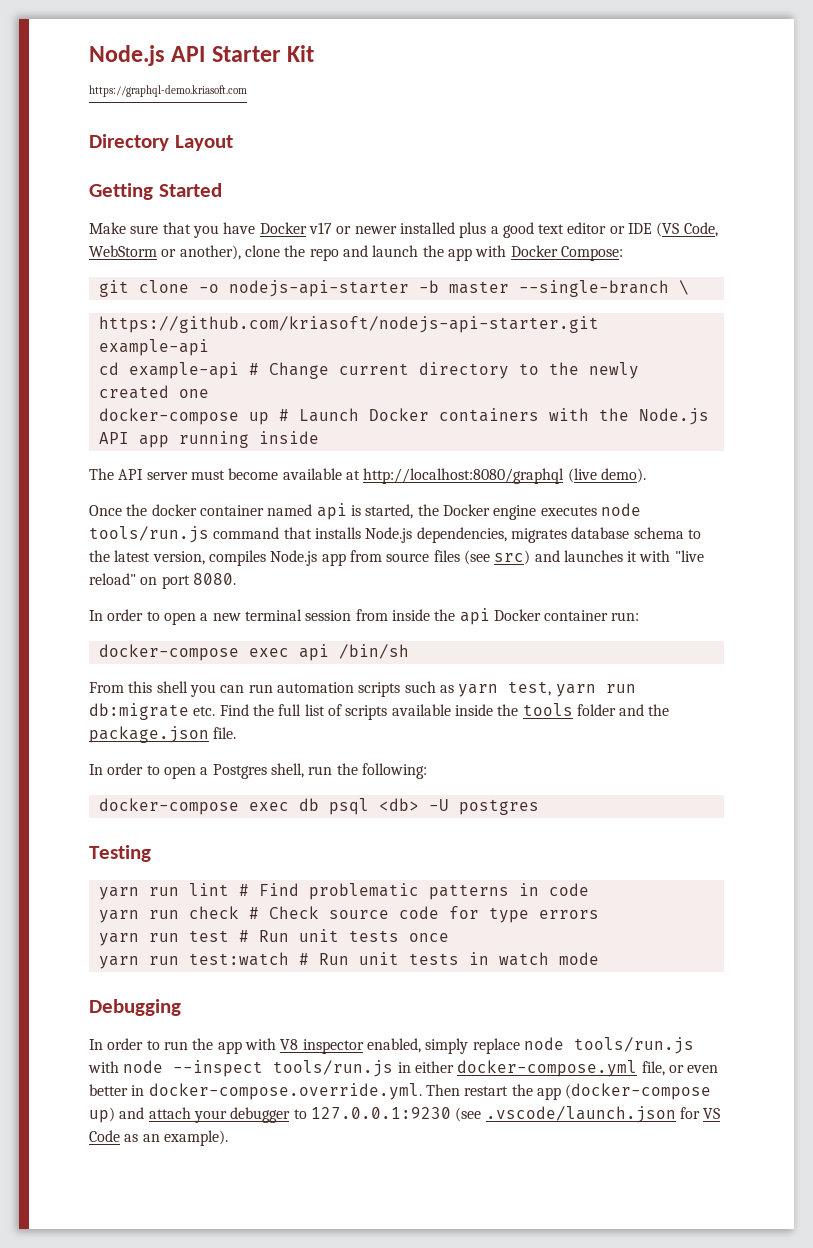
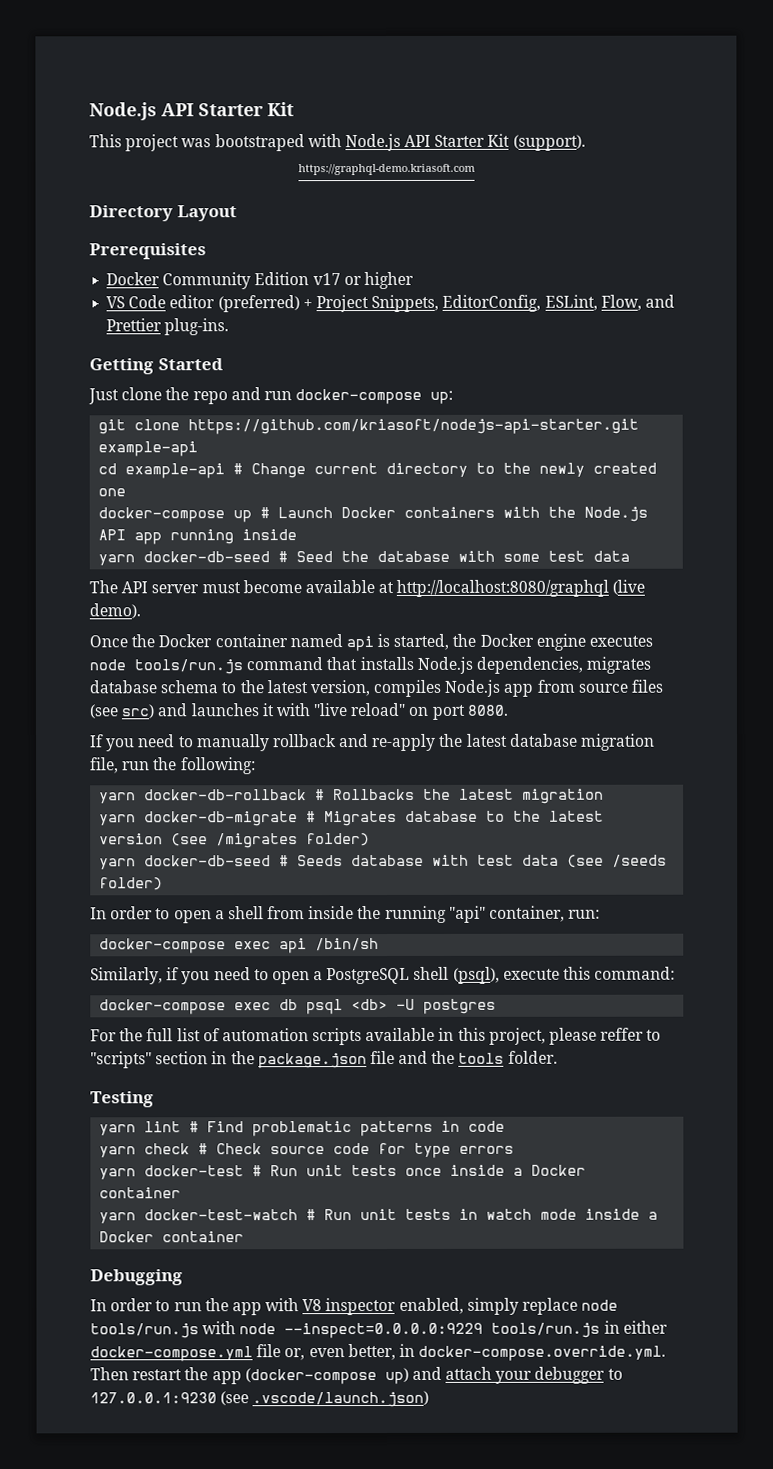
[89,85,247,97] [89,134,233,151] [89,183,222,200] [89,222,718,238] [89,245,623,261] [98,280,689,297] https://graphql-demo.kriasoft.com // Directory Layout // Getting Started // Make sure that you have Docker v17 or newer installed plus a good text editor or IDE (VS Code, WebStorm or another), clone the repo and launch the app with Docker Compose: // git clone -o nodejs-api-starter -b master --single-branch \ // -> [89,133,586,152] [297,163,476,176] [89,205,237,222] [89,243,206,260] [106,271,414,290] [106,294,675,313] [106,318,230,336] [89,358,223,375] [88,387,454,405] [98,419,181,435] This project was bootstraped with Node.js API Starter Kit (support). // https://graphql-demo.kriasoft.com // Directory Layout // Prerequisites // Docker Community Edition v17 or higher // VS Code editor (preferred) + Project Snippets, EditorConfig, ESLint, Flow, and Prettier plug-ins. // Getting Started // Just clone the repo and run docker-compose up: // git clone
(319, 437) none -> [98,550,631,566] // yarn docker-db-seed # Seed the database with some test data
[151,504,197,516] docker -> [158,634,213,648] Docker
[89,608,609,625] // In order to open a new terminal session from inside the api Docker container -> [89,733,656,752] [90,757,256,775] [99,788,605,804] [99,810,605,827] [99,833,371,849] [99,854,668,870] [99,877,164,891] [90,905,566,924] // If you need to manually rollback and re-apply the latest database migration file, run the following: // yarn docker-db-rollback # Rollbacks the latest migration // yarn docker-db-migrate # Migrates database to the latest version (see /migrates folder) // yarn docker-db-seed # Seeds database with test data (see /seeds folder) // In order to open a shell from inside the running "api" container,
[89,681,636,697] [89,703,670,720] [89,726,237,743] [89,763,427,779] From this shell you can run automation scripts such as yarn test, yarn run db:migrate etc. Find the full list of scripts available inside the tools folder and the package.json file. // In order to open a Postgres shell, run the following: -> [90,966,676,985] Similarly, if you need to open a PostgreSQL shell (psql), execute this command:
(539, 807) none -> [90,1027,662,1046] [90,1050,558,1069] // For the full list of automation scripts available in this project, please reffer to "scripts" section in the package.json file and the tools folder.
[148,887,179,896] run -> (137, 1130) none
[148,910,179,919] run -> (137, 1152) none
[148,930,229,942] run test -> [144,1165,245,1177] docker-test
[98,952,289,969] // yarn run test:watch -> [450,1164,587,1176] [99,1187,182,1199] [99,1209,299,1224] inside a Docker container // yarn docker-test-watch
(599, 958) none -> [585,1208,659,1220] [99,1231,245,1243] inside a Docker container
[173,1060,264,1077] --inspect -> [284,1322,484,1339] --inspect=0.0.0.0:9229
[641,1061,719,1076] [89,1084,128,1096] file, or even better -> [256,1343,396,1361] file or, even better,
[485,1106,721,1123] [89,1130,228,1146] .vscode/launch.json for VS Code as an example). -> [252,1390,430,1408] .vscode/launch.json)

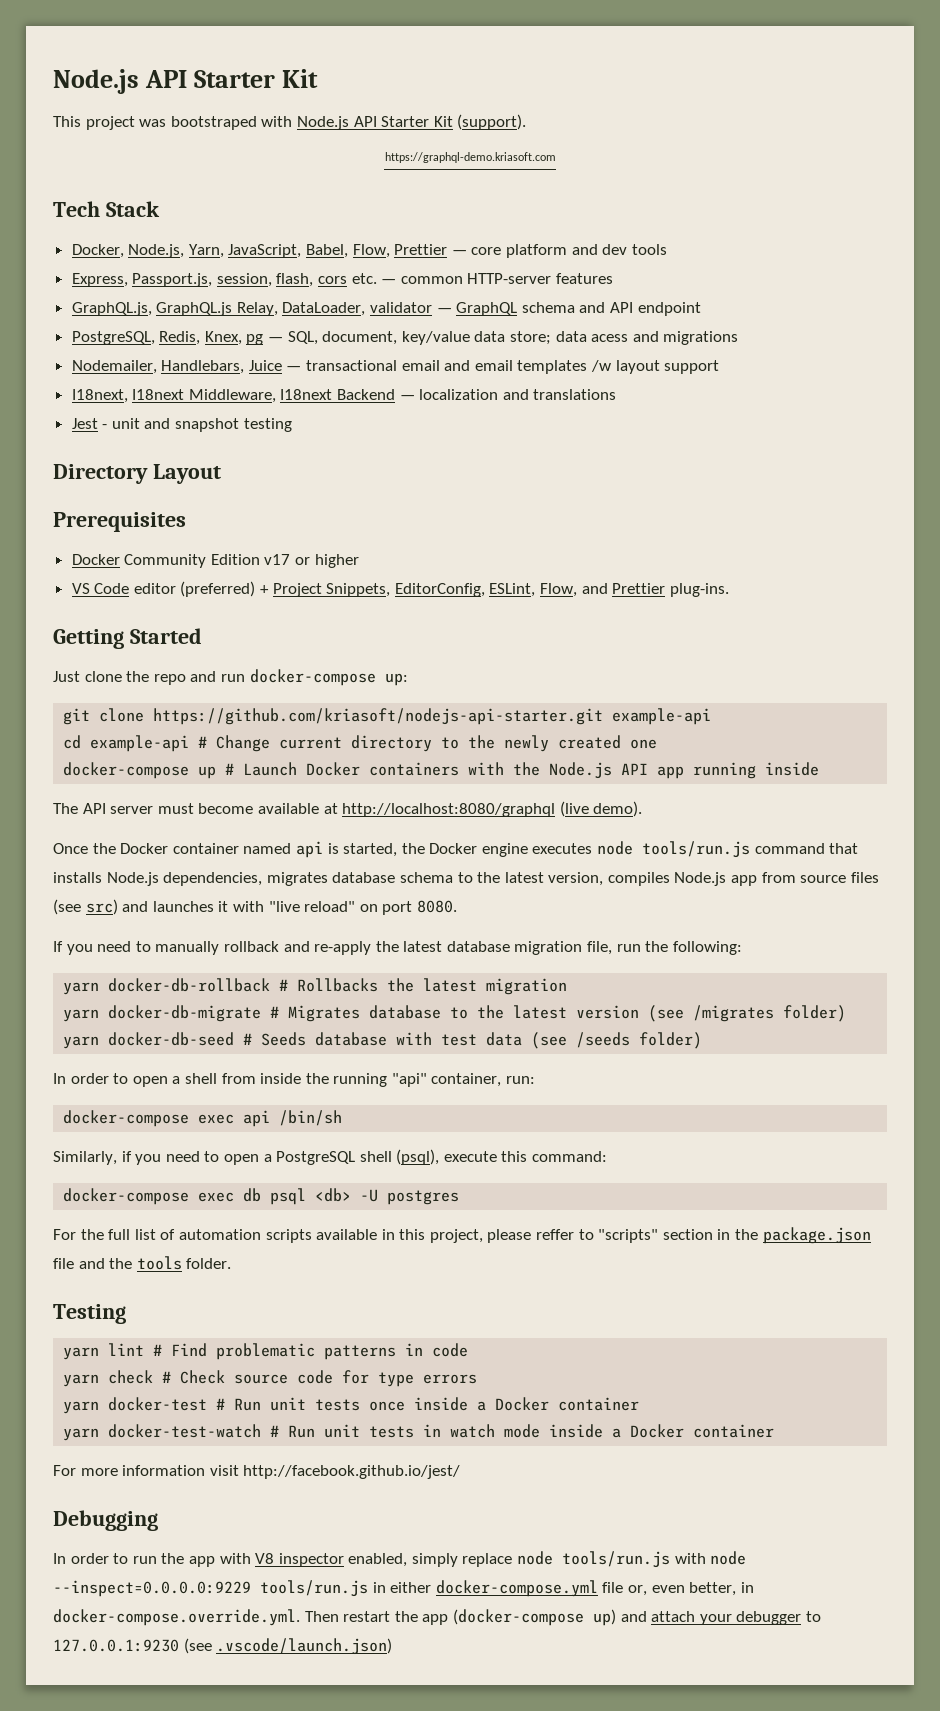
(476, 169) none -> [53,201,160,217] [71,244,667,258] [71,273,614,287] [71,302,701,316] [71,331,739,345] [71,360,720,374] [71,389,617,403] [71,418,292,432] // Tech Stack // Docker, Node.js, Yarn, JavaScript, Babel, Flow, Prettier — core platform and dev tools // Express, Passport.js, session, flash, cors etc. — common HTTP-server features // GraphQL.js, GraphQL.js Relay, DataLoader, validator — GraphQL schema and API endpoint // PostgreSQL, Redis, Knex, pg — SQL, document, key/value data store; data acess and migrations // Nodemailer, Handlebars, Juice — transactional email and email templates /w layout support // I18next, I18next Middleware, I18next Backend — localization and translations // Jest - unit and snapshot testing
[98,550,631,566] // yarn docker-db-seed # Seed the database with some test data -> (820, 769) none
(245, 1237) none -> [53,1465,461,1479] // For more information visit http://facebook.github.io/jest/

